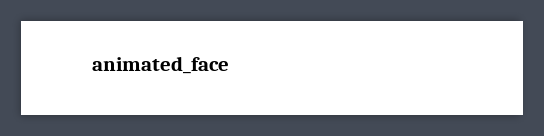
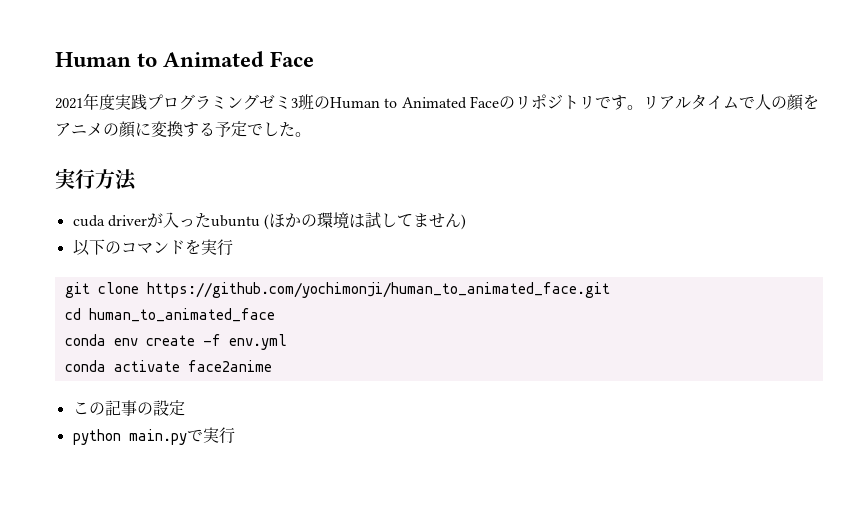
[92,56,229,74] animated_face -> [55,51,315,67] [55,93,819,111] [55,121,311,138] [55,168,137,191] [72,212,467,230] [72,239,233,256] [64,282,610,298] [64,308,275,322] [64,334,287,350] [64,360,272,372] [72,400,185,416] [72,427,235,445] Human to Animated Face // 2021年度実践プログラミングゼミ3班のHuman to Animated Faceのリポジトリです。リアルタイムで人の顔をアニメの顔に変換する予定でした。 // 実行方法 // cuda driverが入ったubuntu (ほかの環境は試してません) // 以下のコマンドを実行 // git clone https://github.com/yochimonji/human_to_animated_face.git // cd human_to_animated_face // conda env create -f env.yml // conda activate face2anime // この記事の設定 // python main.pyで実行

